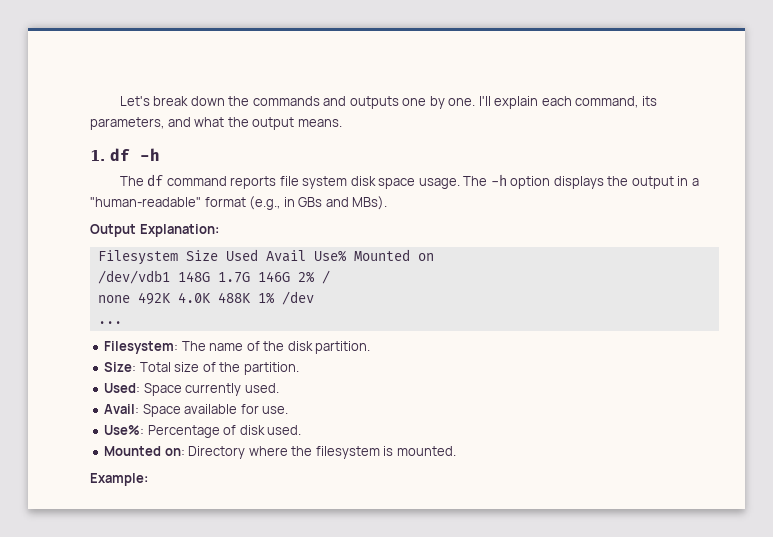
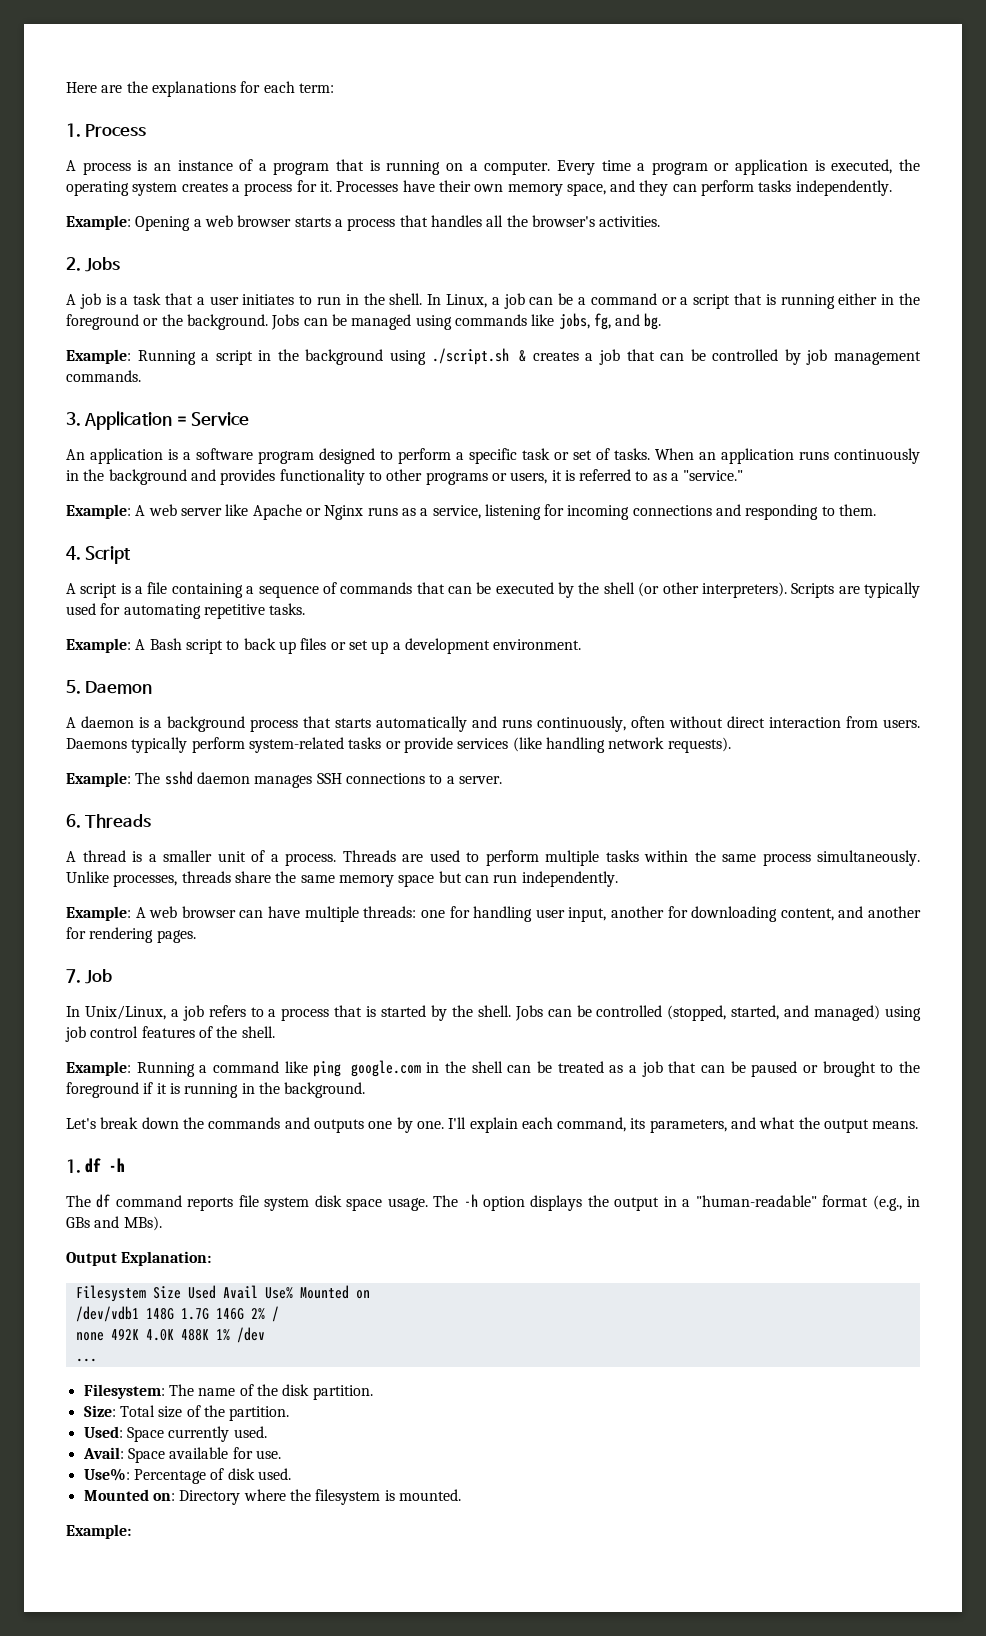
(119, 101) none -> [66,81,334,97] [66,123,147,137] [66,159,920,175] [66,180,892,196] [66,215,661,231] [66,257,121,272] [66,293,920,309] [66,313,662,330] [66,348,922,365] [66,370,141,382] [66,411,250,430] [66,448,920,464] [66,469,744,485] [66,504,877,520] [66,546,132,564] [66,582,921,598] [66,603,306,619] [66,638,582,654] [66,680,153,694] [66,716,920,732] [66,737,731,753] [66,771,502,788] [66,814,152,828] [66,850,920,866] [66,871,618,887] [66,906,921,922] [66,927,196,943] [66,969,113,984] [66,1005,921,1021] [65,1026,275,1042] [66,1060,921,1077] [66,1082,366,1098] Here are the explanations for each term: // 1. Process // A process is an instance of a program that is running on a computer. Every time a program or application is executed, the operating system creates a process for it. Processes have their own memory space, and they can perform tasks independently. // Example: Opening a web browser starts a process that handles all the browser's activities. // 2. Jobs // A job is a task that a user initiates to run in the shell. In Linux, a job can be a command or a script that is running either in the foreground or the background. Jobs can be managed using commands like jobs, fg, and bg. // Example: Running a script in the background using ./script.sh & creates a job that can be controlled by job management commands. // 3. Application = Service // An application is a software program designed to perform a specific task or set of tasks. When an application runs continuously in the background and provides functionality to other programs or users, it is referred to as a "service." // Example: A web server like Apache or Nginx runs as a service, listening for incoming connections and responding to them. // 4. Script // A script is a file containing a sequence of commands that can be executed by the shell (or other interpreters). Scripts are typically used for automating repetitive tasks. // Example: A Bash script to back up files or set up a development environment. // 5. Daemon // A daemon is a background process that starts automatically and runs continuously, often without direct interaction from users. Daemons typically perform system-related tasks or provide services (like handling network requests). // Example: The sshd daemon manages SSH connections to a server. // 6. Threads // A thread is a smaller unit of a process. Threads are used to perform multiple tasks within the same process simultaneously. Unlike processes, threads share the same memory space but can run independently. // Example: A web browser can have multiple threads: one for handling user input, another for downloading content, and another for rendering pages. // 7. Job // In Unix/Linux, a job refers to a process that is started by the shell. Jobs can be controlled (stopped, started, and managed) using job control features of the shell. // Example: Running a command like ping google.com in the shell can be treated as a job that can be paused or brought to the foreground if it is running in the background. //

